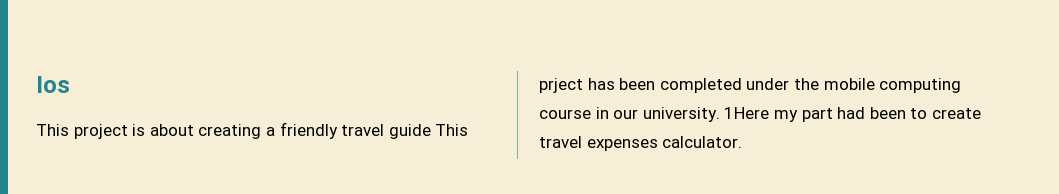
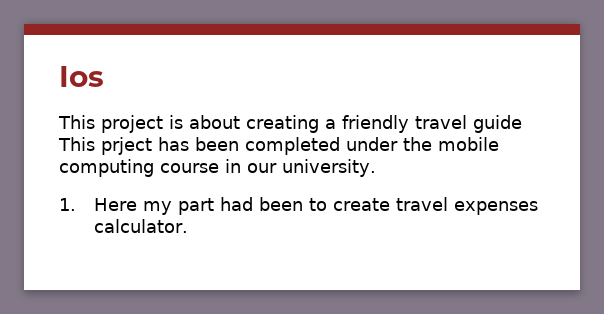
[724,107,770,119] 1Here -> [59,198,138,211] // 1. Here

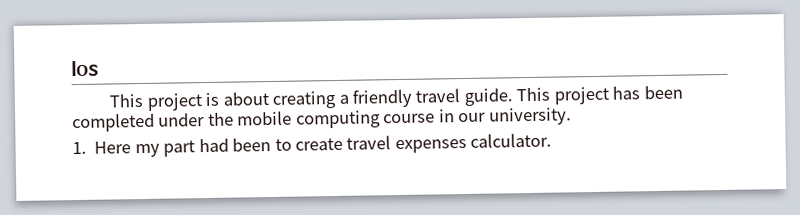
[473,115,522,133] [58,137,152,155] guide This prject -> [463,86,609,107] guide. This project

